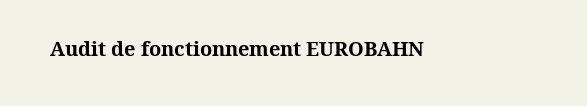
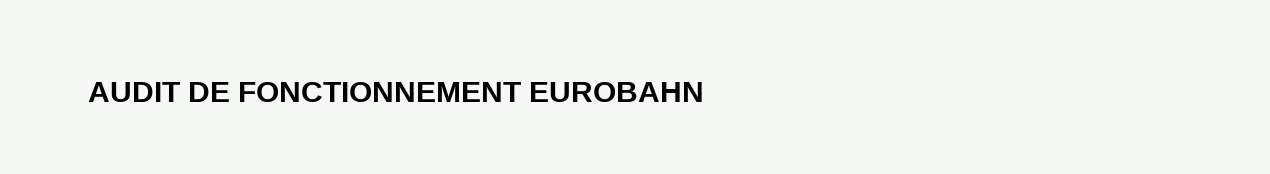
[50,41,301,56] Audit de fonctionnement -> [88,82,522,102] AUDIT DE FONCTIONNEMENT

